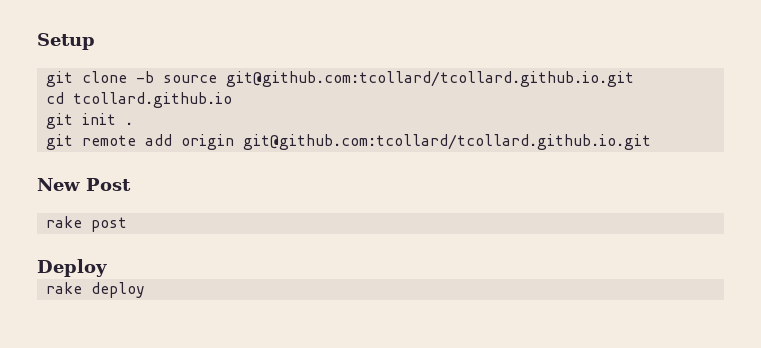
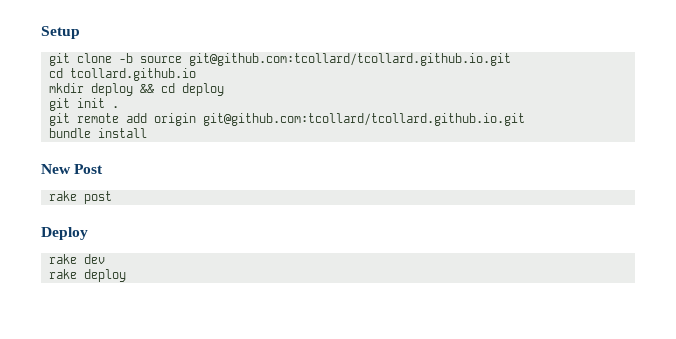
(233, 100) none -> [48,83,224,96] // mkdir deploy && cd deploy
(652, 142) none -> [48,128,147,138] // bundle install
(107, 268) none -> [48,254,105,264] // rake dev

